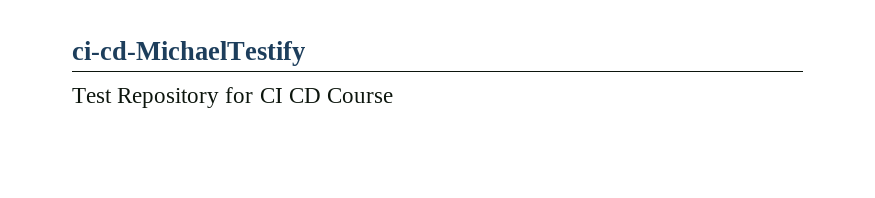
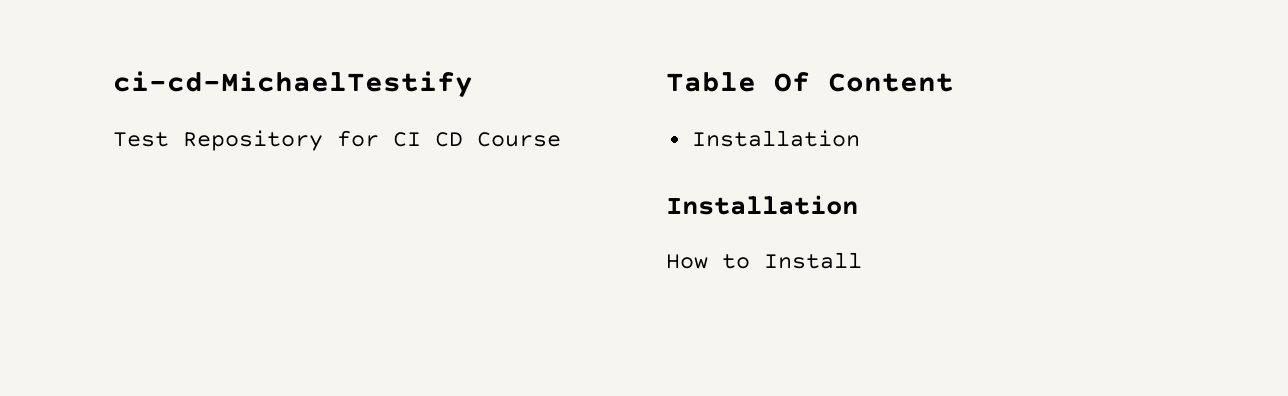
(394, 95) none -> [666,72,954,92] [691,130,860,147] [666,195,858,215] [666,252,862,269] // Table Of Content // Installation // Installation // How to Install

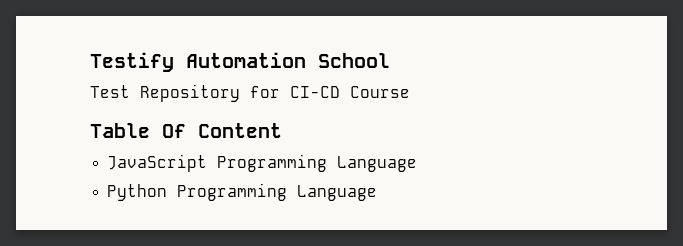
[113,71,473,97] ci-cd-MichaelTestify -> [90,52,390,72] Testify Automation School
[393,132,463,147] CI CD -> [290,86,340,98] CI-CD
[691,130,860,147] [666,195,858,215] [666,252,862,269] Installation // Installation // How to Install -> [107,154,418,172] [107,183,378,201] JavaScript Programming Language // Python Programming Language

